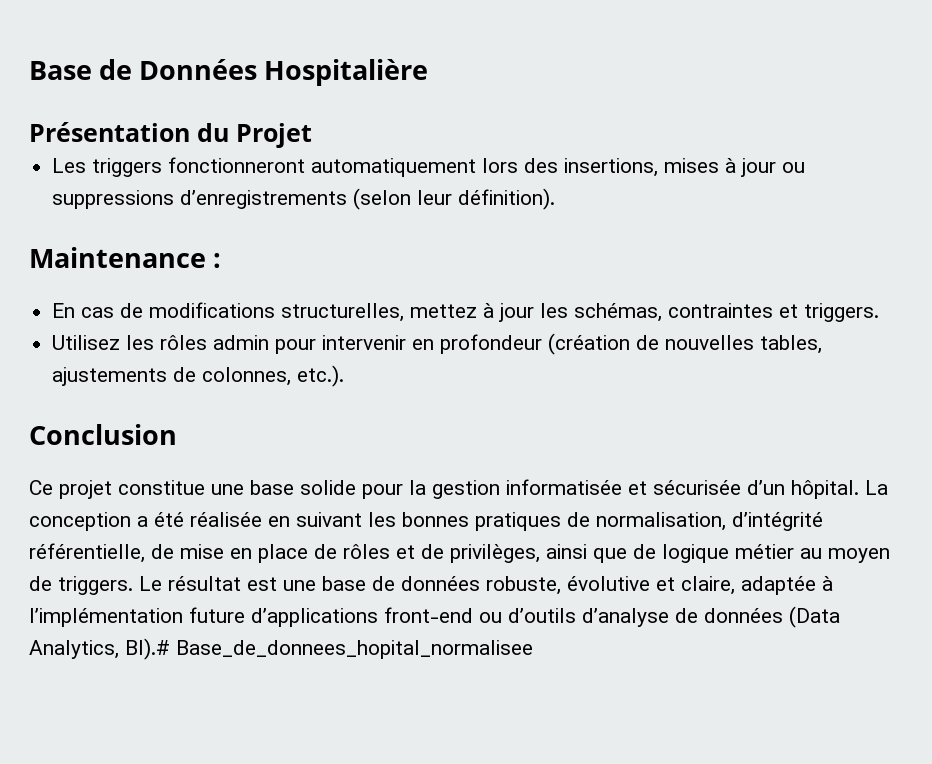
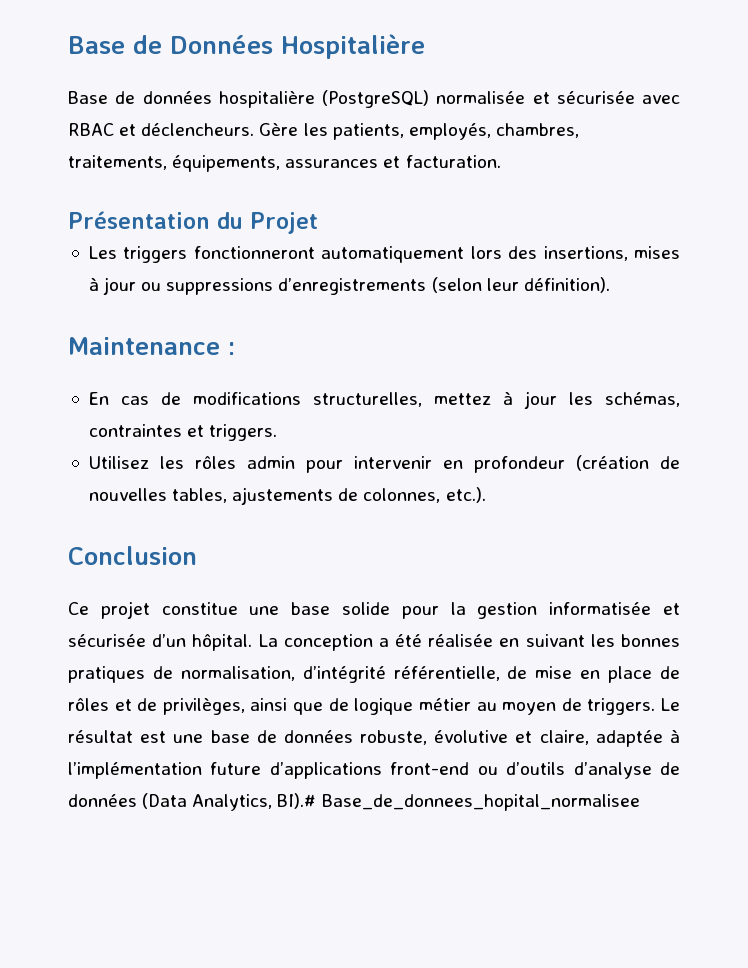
(429, 72) none -> [68,90,680,108] [68,123,579,140] [68,155,501,172] // Base de données hospitalière (PostgreSQL) normalisée et sécurisée avec RBAC et déclencheurs. Gère les patients, employés, chambres, traitements, équipements, assurances et facturation.

